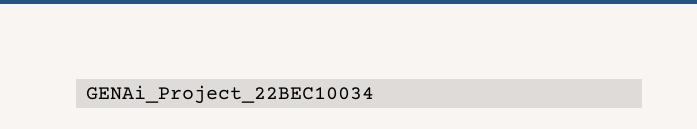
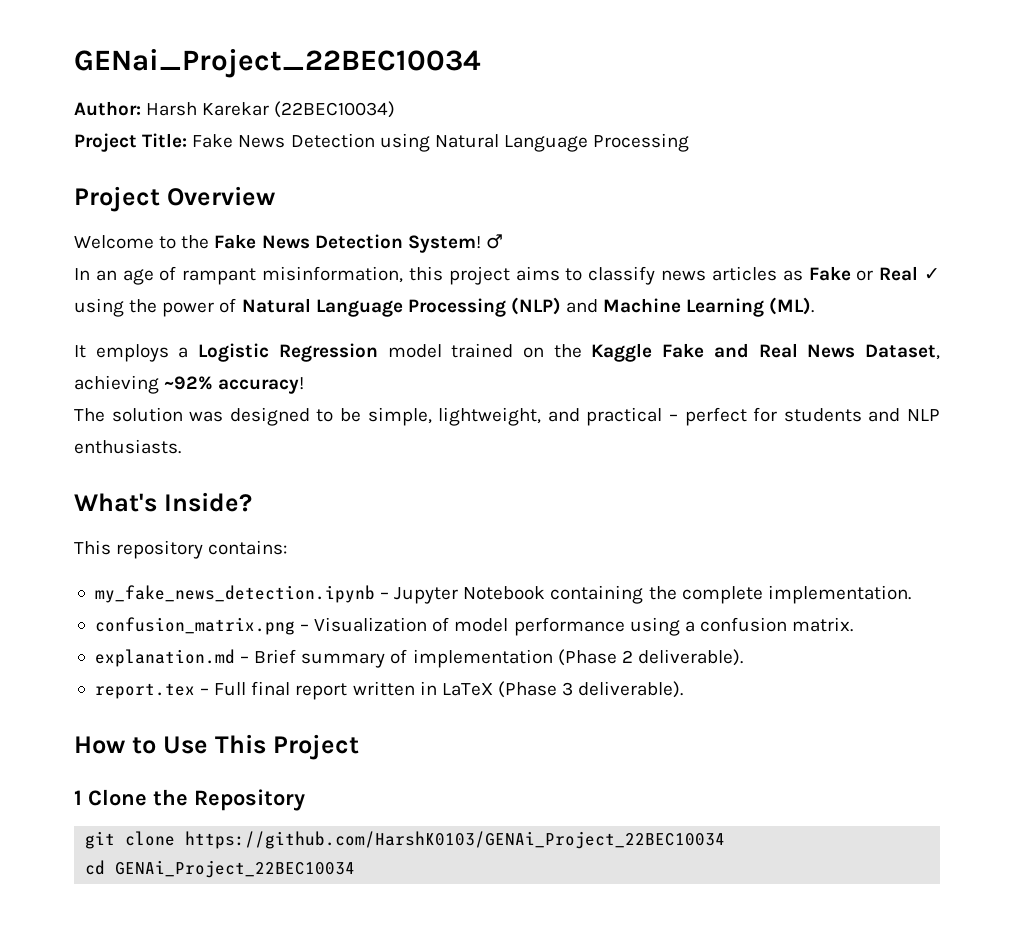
(86, 94) none -> [74,49,481,78] [74,101,396,118] [74,133,690,152] [74,186,275,212] [74,234,503,253] [74,266,941,285] [74,297,815,317] [74,343,940,362] [74,375,305,394] [74,407,941,426] [74,439,181,454] [74,492,252,512] [74,540,288,559] [94,585,911,604] [94,617,854,636] [94,649,743,668] [94,681,684,700] [74,734,359,760] [74,789,305,811] [85,831,726,849] [85,860,106,875] GENai_Project_22BEC10034 // Author: Harsh Karekar (22BEC10034) // Project Title: Fake News Detection using Natural Language Processing // Project Overview // Welcome to the Fake News Detection System! ♂ // In an age of rampant misinformation, this project aims to classify news articles as Fake or Real ✓ using the power of Natural Language Processing (NLP) and Machine Learning (ML). // It employs a Logistic Regression model trained on the Kaggle Fake and Real News Dataset, achieving ~92% accuracy! // The solution was designed to be simple, lightweight, and practical – perfect for students and NLP enthusiasts. // What's Inside? // This repository contains: // my_fake_news_detection.ipynb – Jupyter Notebook containing the complete implementation. // confusion_matrix.png – Visualization of model performance using a confusion matrix. // explanation.md – Brief summary of implementation (Phase 2 deliverable). // report.tex – Full final report written in LaTeX (Phase 3 deliverable). // How to Use This Project // 1 Clone the Repository // git clone https://github.com/HarshK0103/GENAi_Project_22BEC10034 // cd

